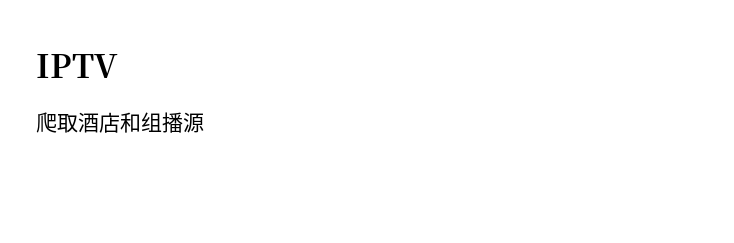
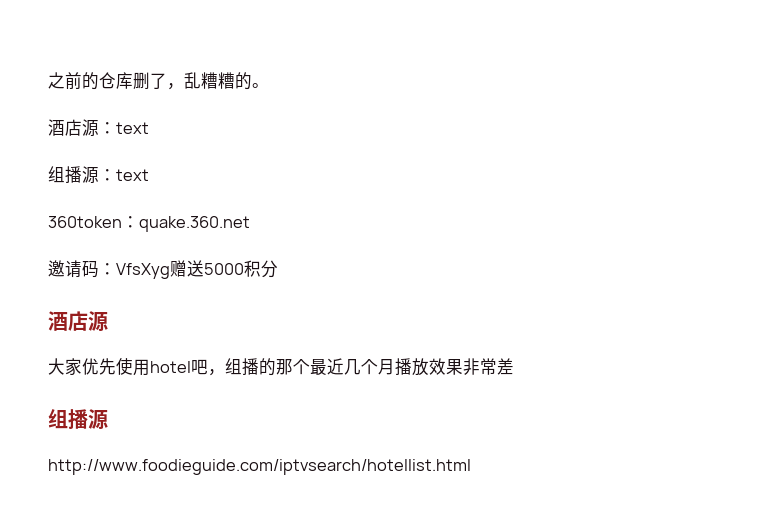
[36,54,118,78] [36,112,204,133] IPTV // 爬取酒店和组播源 -> [48,72,269,90] [48,119,149,137] [48,166,149,184] [48,216,250,232] [48,260,278,279] [48,311,108,332] [48,358,514,376] [48,409,108,430] [48,459,471,475] 之前的仓库删了，乱糟糟的。 // 酒店源：text // 组播源：text // 360token：quake.360.net // 邀请码：VfsXyg赠送5000积分 // 酒店源 // 大家优先使用hotel吧，组播的那个最近几个月播放效果非常差 // 组播源 // http://www.foodieguide.com/iptvsearch/hotellist.html

